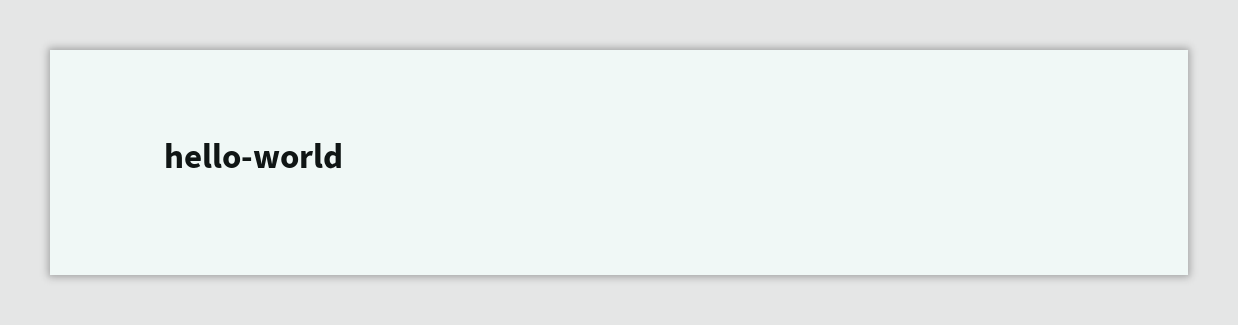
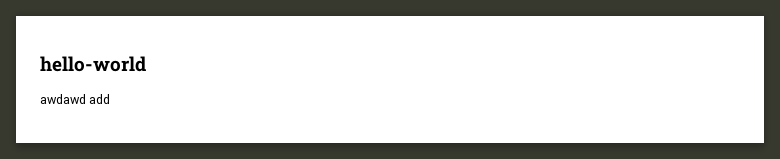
(343, 156) none -> [40,94,111,104] // awdawd add

